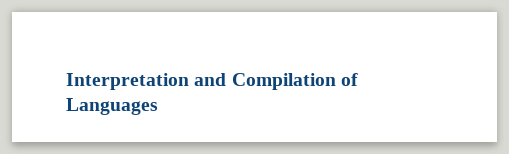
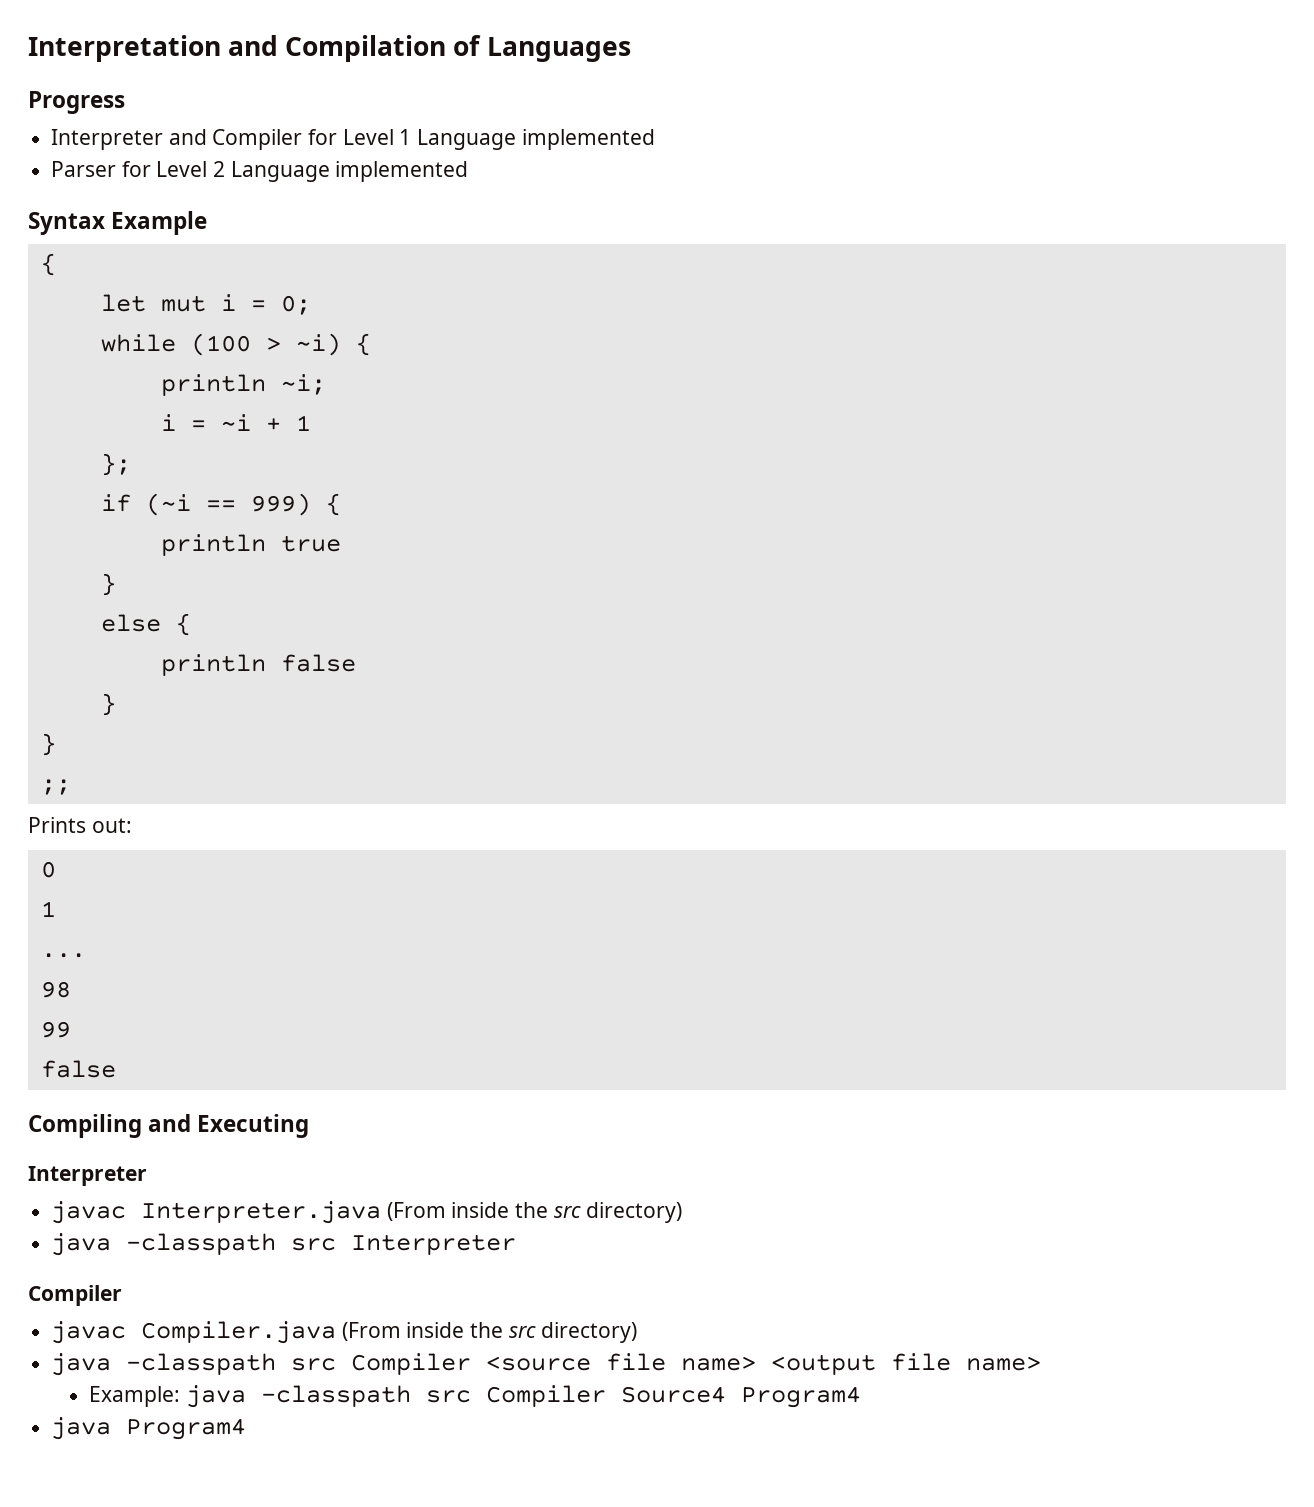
(158, 106) none -> [28,91,125,114] [51,129,655,150] [51,161,469,182] [28,211,208,235] [40,253,56,276] [100,294,311,315] [100,333,371,356] [160,374,326,396] [160,414,311,431] [100,453,131,476] [100,493,341,516] [160,534,341,556] [100,573,116,596] [100,613,191,636] [160,654,356,676] [100,693,116,716] [40,733,56,756] [40,779,71,795] [28,817,132,833] [40,861,56,878] [40,901,56,917] [40,953,86,958] [40,981,71,998] [40,1021,71,1038] [40,1060,116,1078] [28,1114,310,1138] [28,1166,147,1186] [51,1201,683,1224] [51,1233,517,1256] [28,1285,122,1306] [51,1321,638,1344] [51,1353,1042,1376] [89,1385,861,1408] [51,1417,247,1440] // Progress // Interpreter and Compiler for Level 1 Language implemented // Parser for Level 2 Language implemented // Syntax Example // { // let mut i = 0; // while (100 > ~i) { // println ~i; // i = ~i + 1 // }; // if (~i == 999) { // println true // } // else { // println false // } // } // ;; // Prints out: // 0 // 1 // ... // 98 // 99 // false // Compiling and Executing // Interpreter // javac Interpreter.java (From inside the src directory) // java -classpath src Interpreter // Compiler // javac Compiler.java (From inside the src directory) // java -classpath src Compiler <source file name> <output file name> // Example: java -classpath src Compiler Source4 Program4 // java Program4

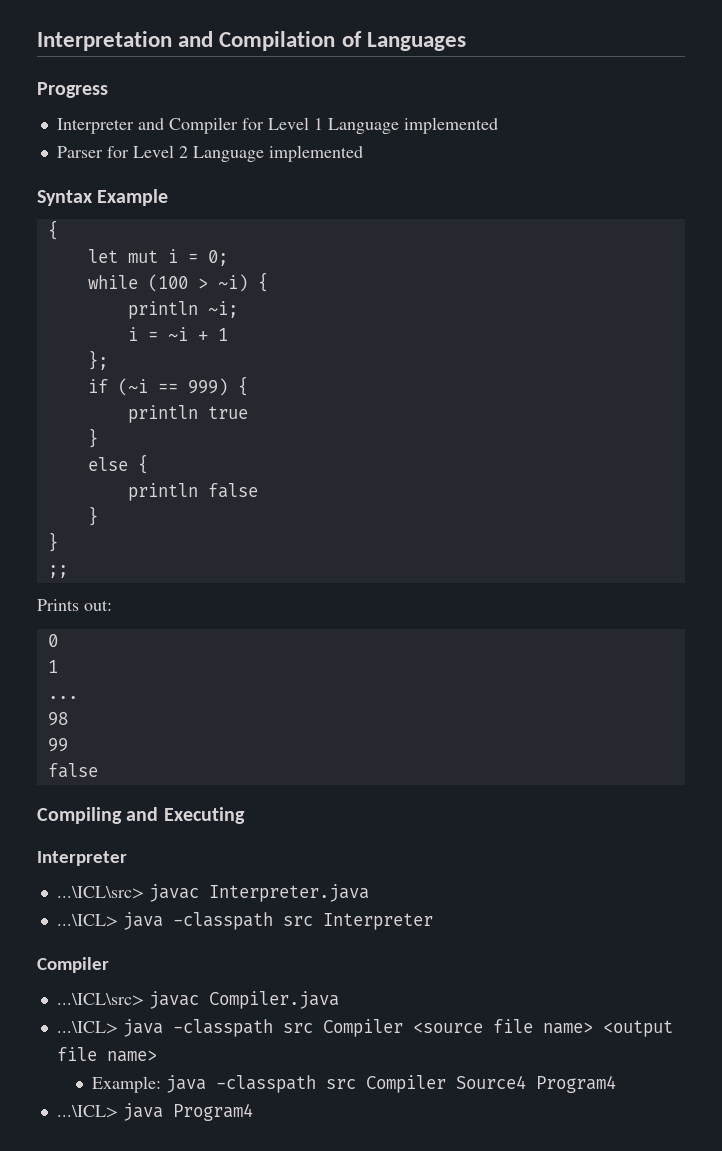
(147, 1176) none -> [56,886,144,899] ...\ICL\src>
[386,1202,683,1223] (From inside the src directory) // -> [56,914,118,927] // ...\ICL>
(122, 1295) none -> [56,993,144,1006] ...\ICL\src>
[341,1322,638,1343] (From inside the src directory) // -> [56,1021,118,1034] // ...\ICL>
(861, 1397) none -> [56,1105,118,1118] ...\ICL>

